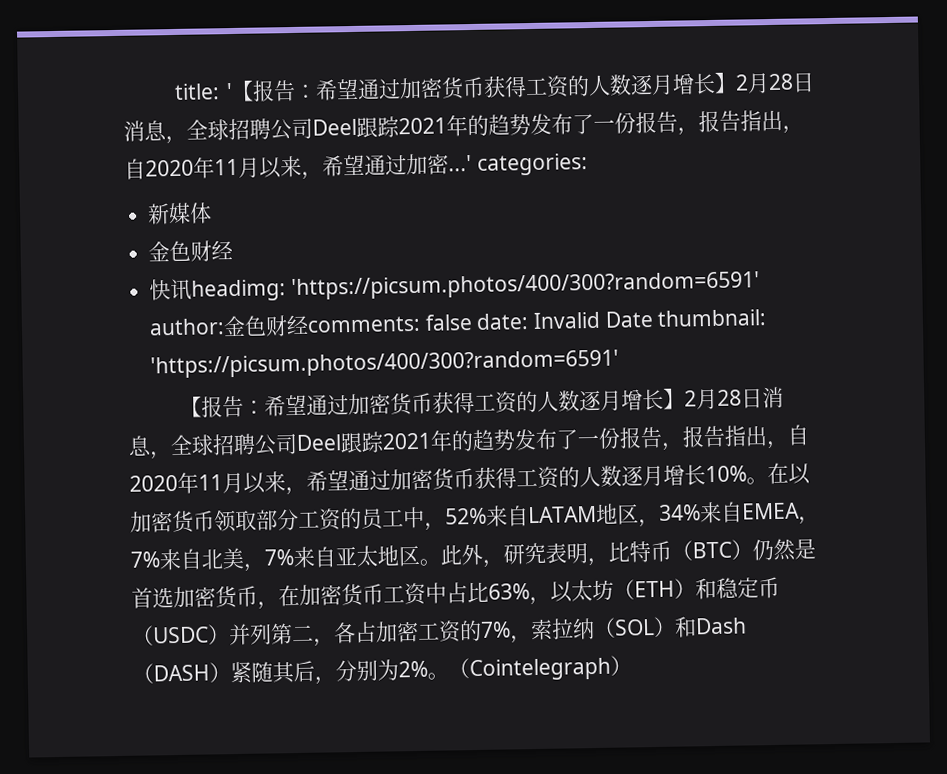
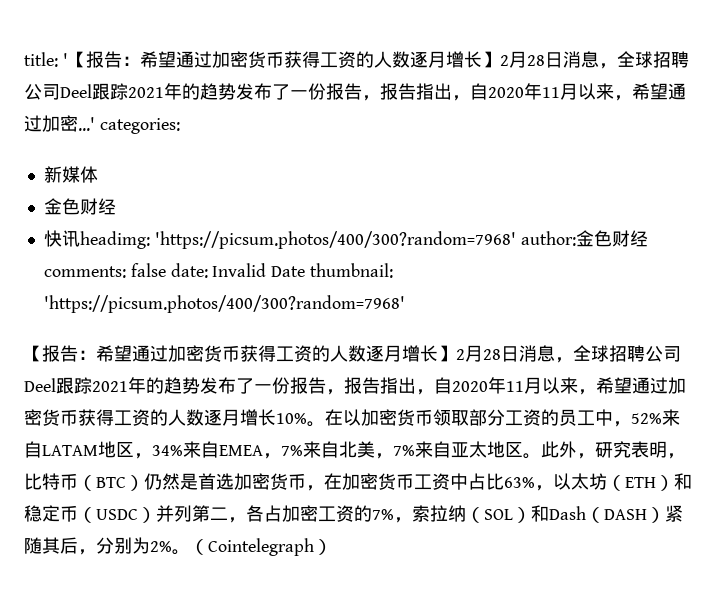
[290,271,760,301] 'https://picsum.photos/400/300?random=6591' -> [154,231,516,249] 'https://picsum.photos/400/300?random=7968'
[150,349,620,379] 'https://picsum.photos/400/300?random=6591' -> [43,295,405,313] 'https://picsum.photos/400/300?random=7968'

